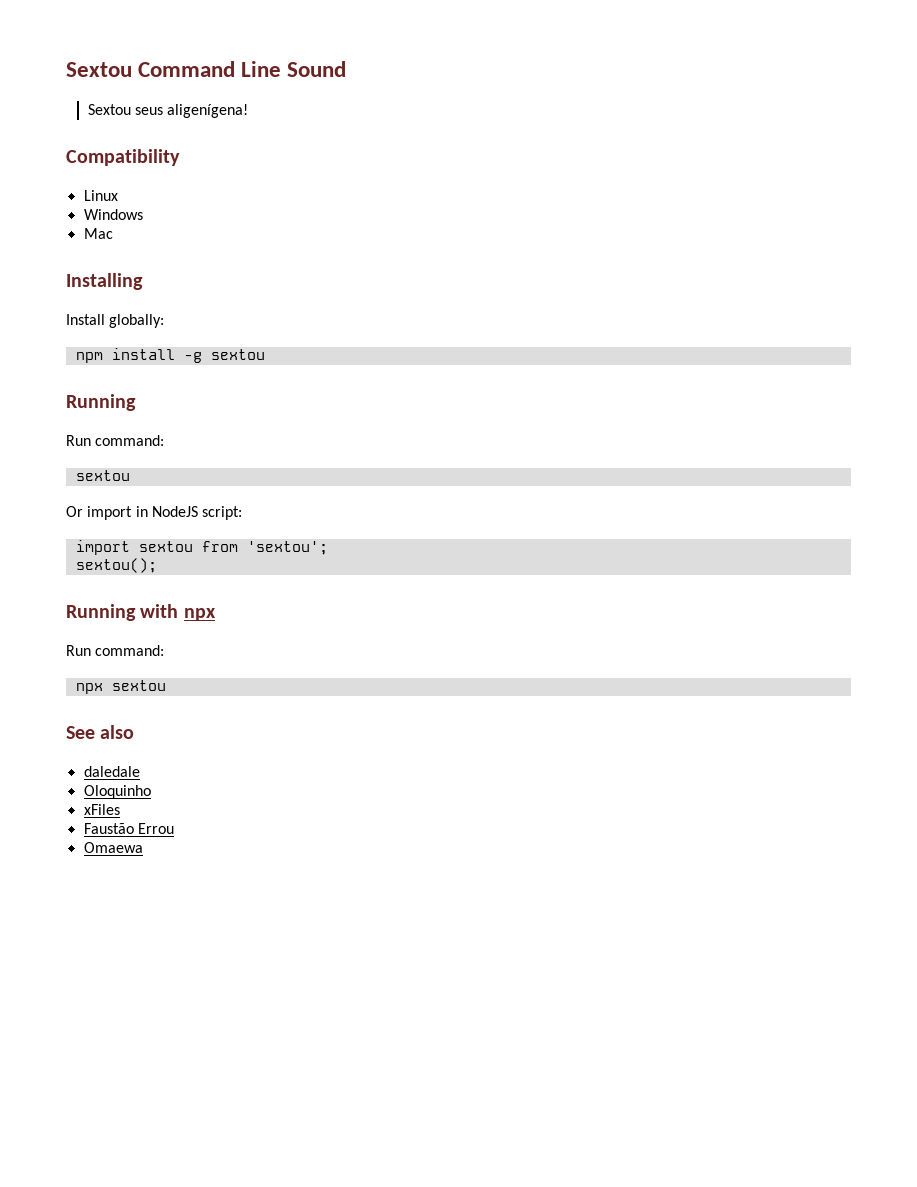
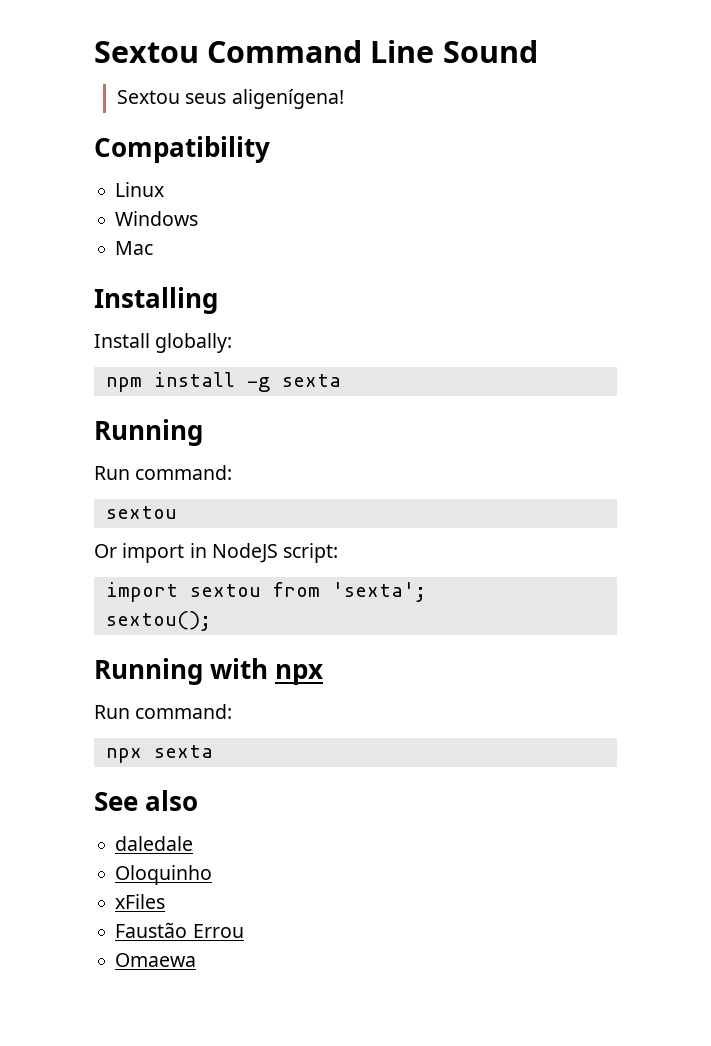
[210,349,265,360] sextou -> [281,374,341,387] sexta
[246,541,328,555] 'sextou'; -> [331,582,426,602] 'sexta';
[111,680,166,691] sextou -> [153,745,213,758] sexta

